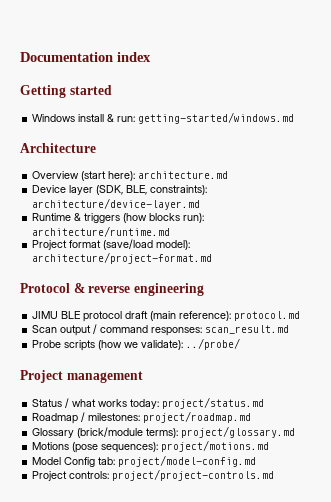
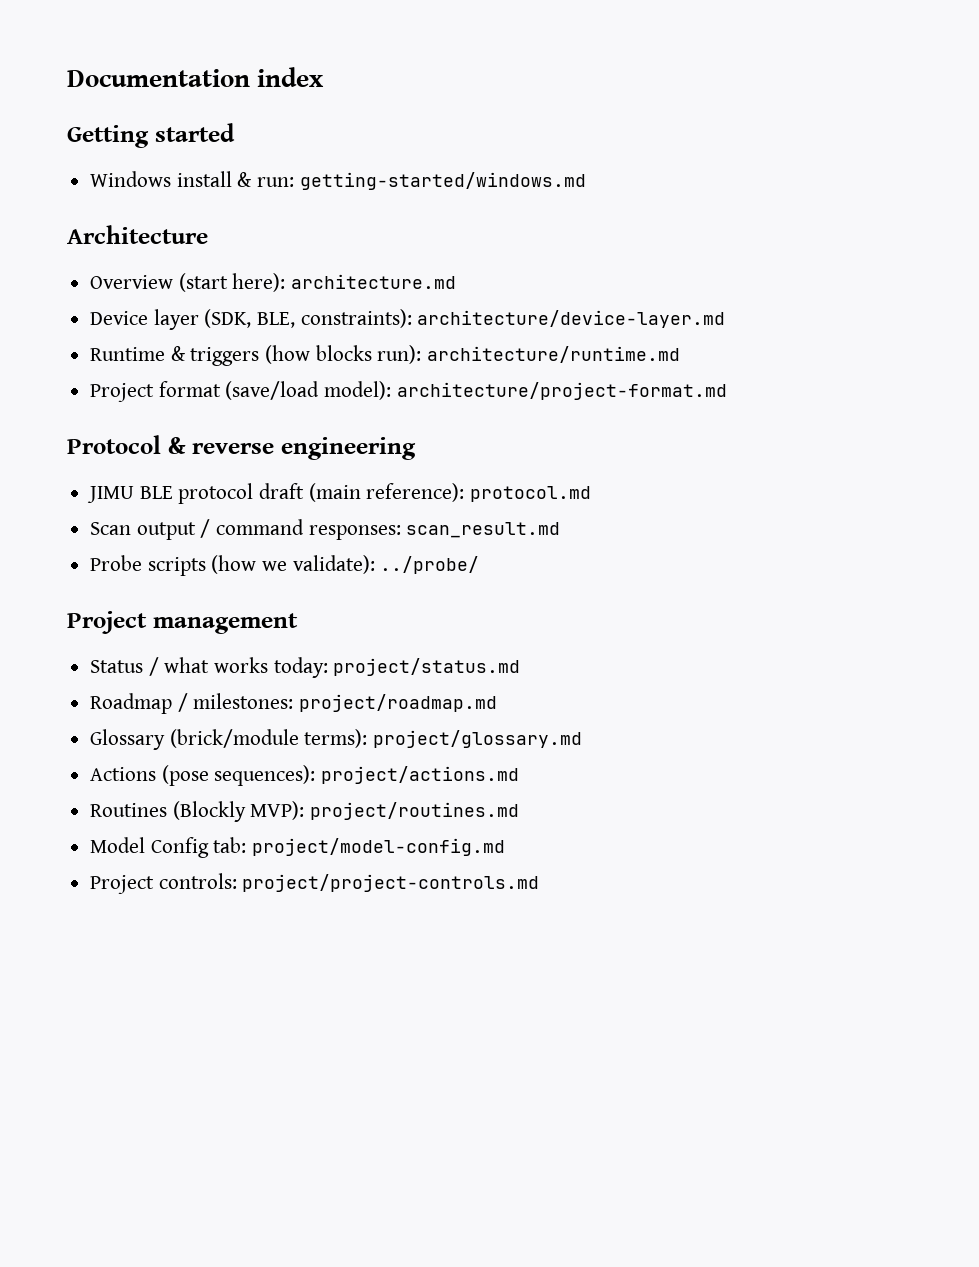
[32,442,70,450] Motions -> [90,767,157,781] Actions
[161,440,270,452] project/motions.md -> [321,766,520,784] [90,801,520,822] project/actions.md // Routines (Blockly MVP): project/routines.md

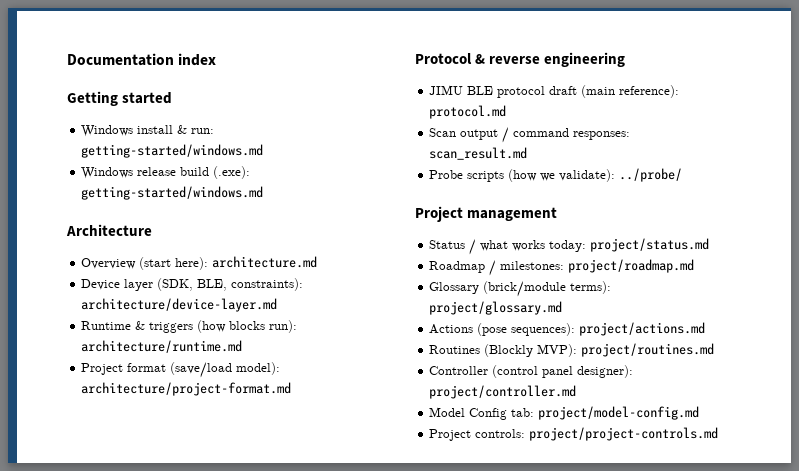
(586, 181) none -> [81,166,251,179] [81,186,264,200] // Windows release build (.exe): getting-started/windows.md
(520, 811) none -> [429,365,634,378] [429,385,577,399] // Controller (control panel designer): project/controller.md

